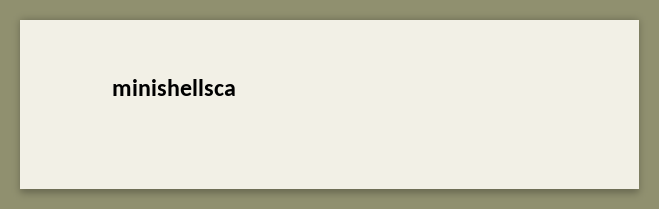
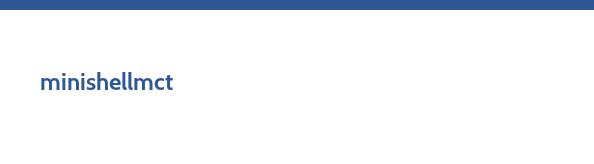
[112,79,236,96] minishellsca -> [40,72,173,90] minishellmct

